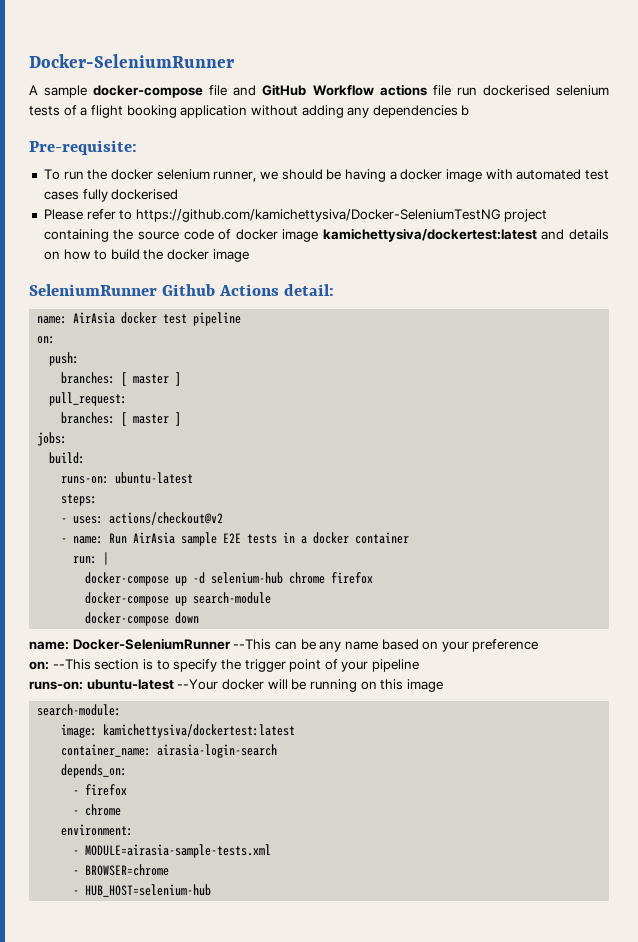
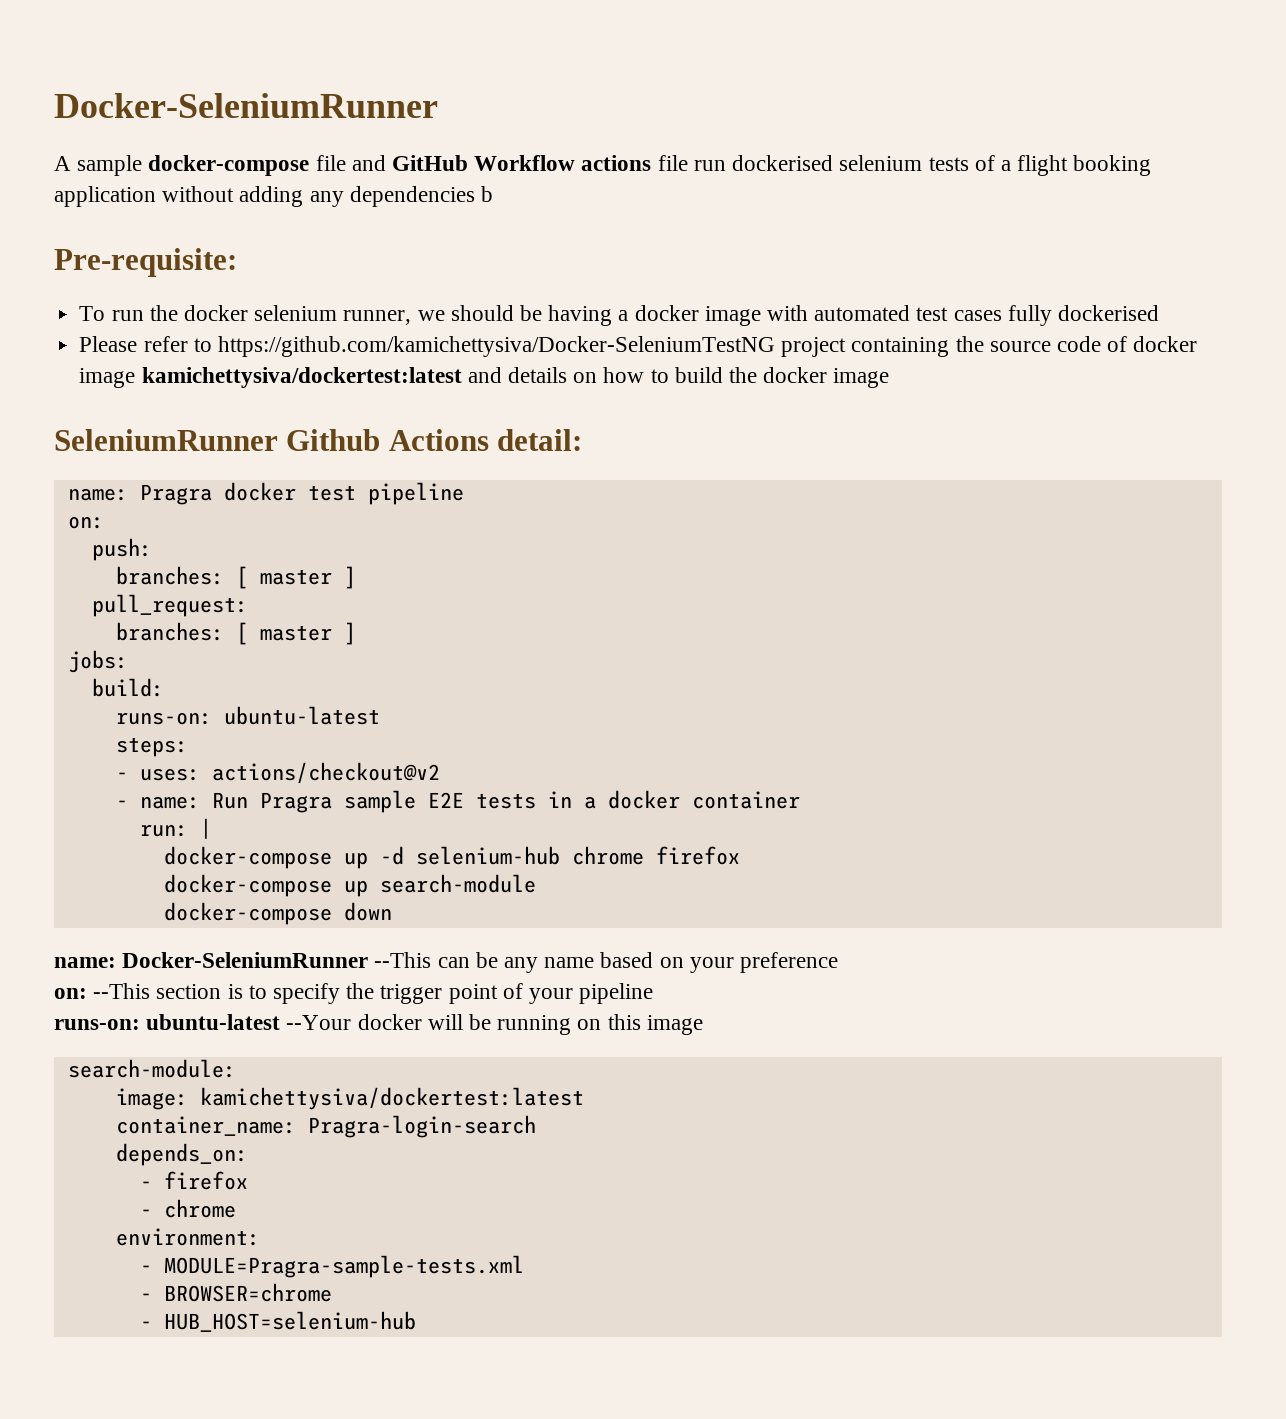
[73,312,116,324] AirAsia -> [139,484,212,505] Pragra
[133,532,176,544] AirAsia -> [259,792,332,813] Pragra
[157,744,278,758] airasia-login-search -> [307,1115,536,1138] Pragra-login-search
[85,844,272,858] MODULE=airasia-sample-tests.xml -> [163,1255,524,1278] MODULE=Pragra-sample-tests.xml

